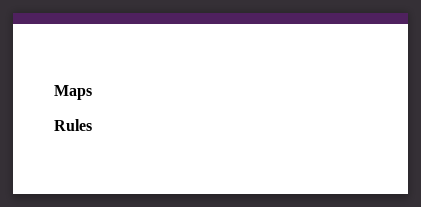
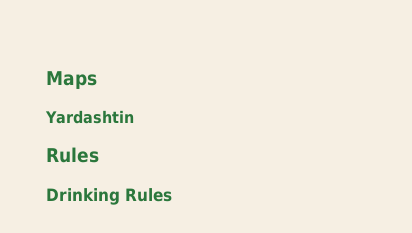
[54,119,92,131] // Rules -> [45,110,134,124] [46,147,99,163] [46,188,172,205] // Yardashtin // Rules // Drinking Rules

